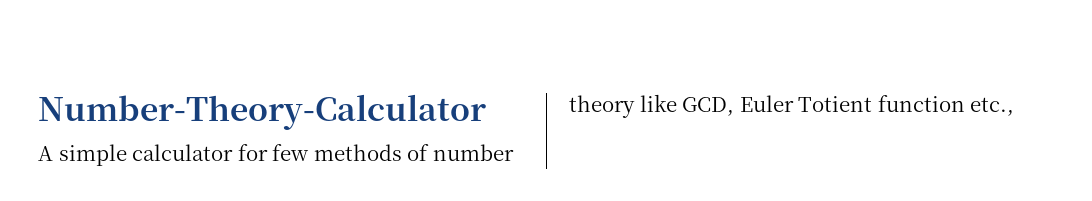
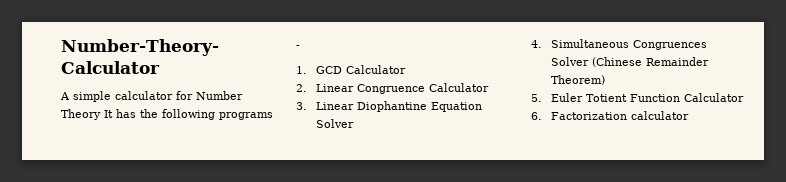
[272,144,514,161] [569,94,1015,118] few methods of number theory like GCD, Euler Totient function etc., -> [196,91,243,100] [61,109,273,120] [296,45,300,48] [296,65,407,74] [296,83,490,94] [296,101,483,112] [316,119,355,128] [531,39,708,50] [551,57,710,67] [551,75,606,85] [531,93,745,102] [531,111,690,120] Number Theory It has the following programs - // 1. GCD Calculator // 2. Linear Congruence Calculator // 3. Linear Diophantine Equation Solver // 4. Simultaneous Congruences Solver (Chinese Remainder Theorem) // 5. Euler Totient Function Calculator // 6. Factorization calculator

